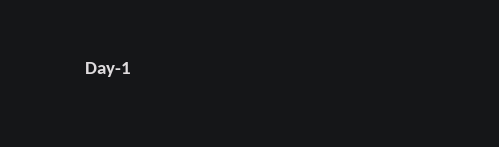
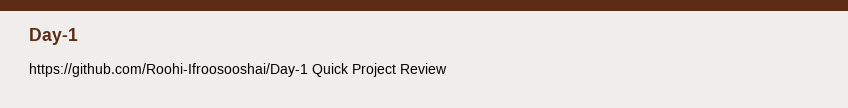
(131, 69) none -> [29,63,447,77] // https://github.com/Roohi-Ifroosooshai/Day-1 Quick Project Review

